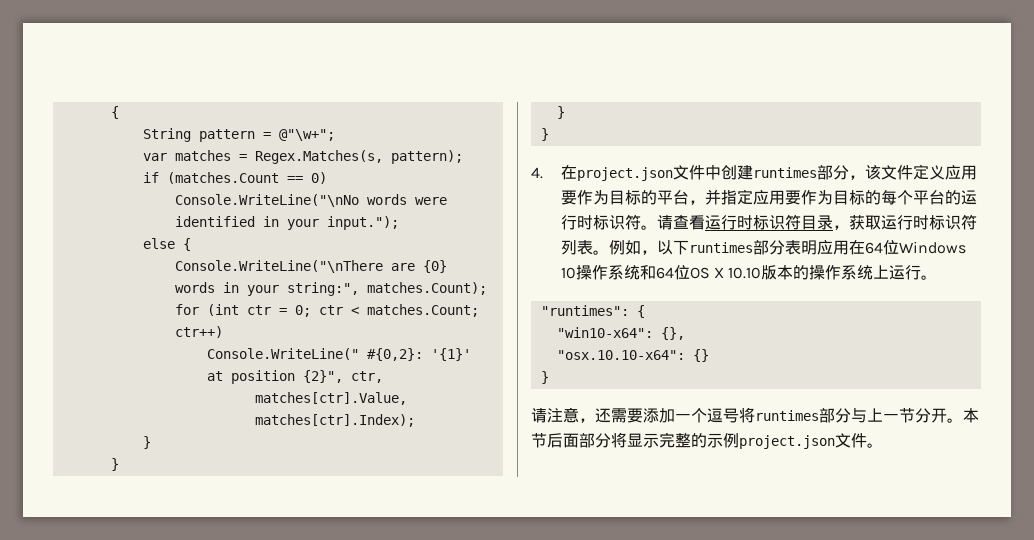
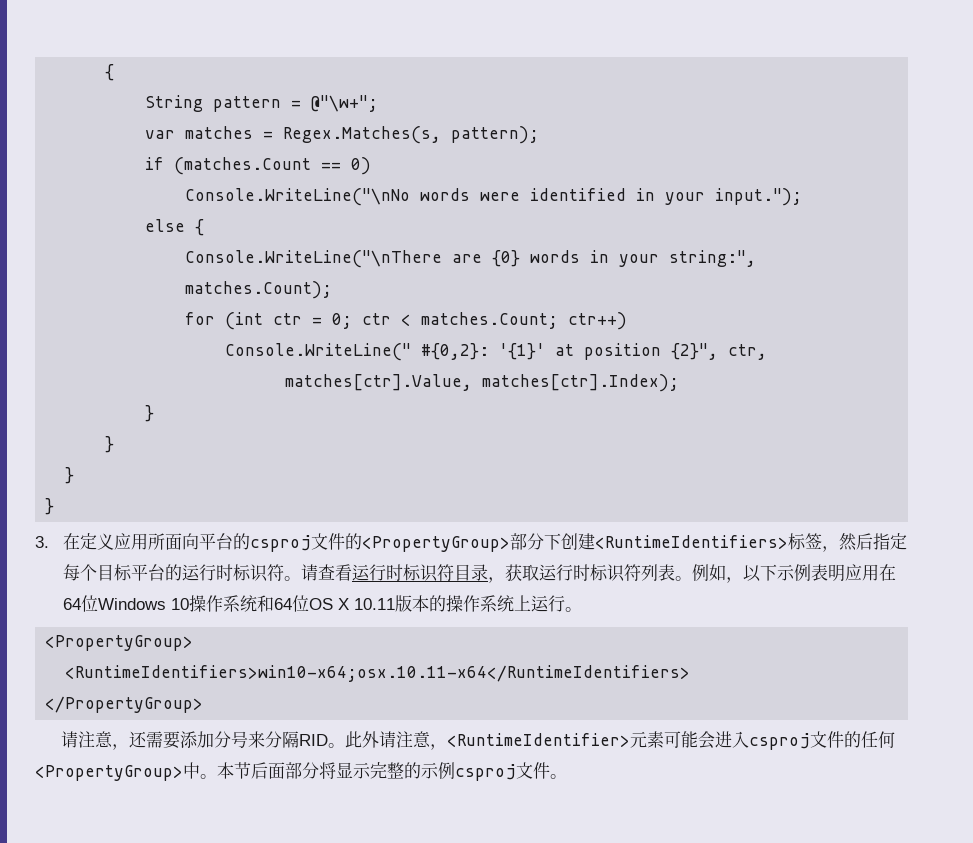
[531,164,977,181] [560,189,913,205] 4.在project.json文件中创建runtimes部分，该文件定义应用要作为目标的平台，并指定应用要作为目标的每个 -> [35,533,908,552] [63,564,133,581] 3.在定义应用所面向平台的csproj文件的<PropertyGroup>部分下创建<RuntimeIdentifiers>标签，然后指定每个目标
[688,240,785,255] runtimes部分 -> [777,564,812,581] 示例
[728,267,762,279] 10.10 -> [354,598,396,610] 10.11
[540,305,645,318] [556,327,685,340] [556,349,709,362] [540,371,549,384] "runtimes": { // "win10-x64": {}, // "osx.10.10-x64": {} // } -> [45,635,194,651] [65,665,691,682] [45,696,204,713] <PropertyGroup> // <RuntimeIdentifiers>win10-x64;osx.10.11-x64</RuntimeIdentifiers> // </PropertyGroup>
[675,407,947,423] 一个逗号将runtimes部分与上一节分开 -> [213,731,895,750] [35,762,200,781] 分号来分隔RID。此外请注意，<RuntimeIdentifier>元素可能会进入csproj文件的任何<PropertyGroup>中
[739,435,835,449] project.json -> [455,764,516,781] csproj

